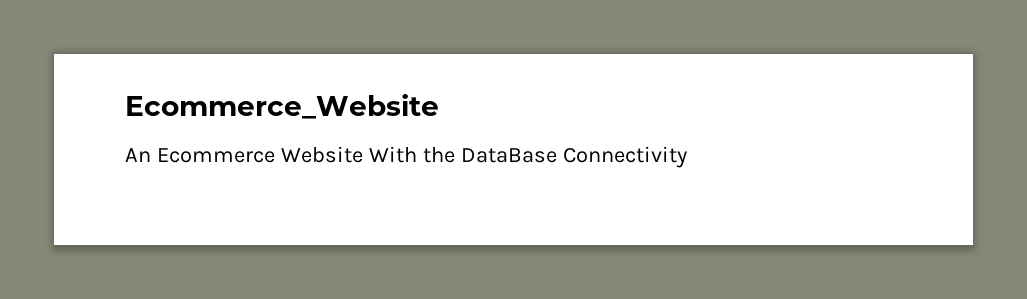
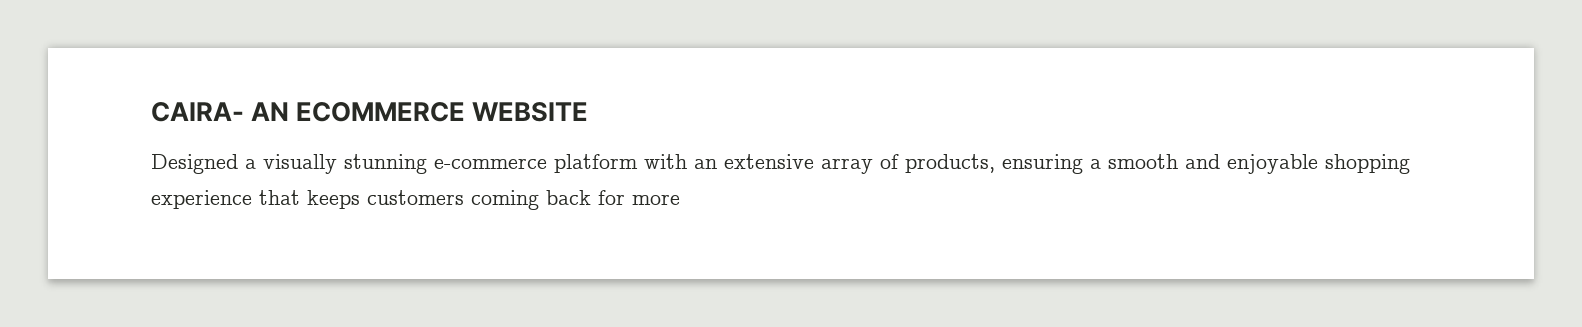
[125,94,439,119] [125,146,687,168] Ecommerce_Website // An Ecommerce Website With the DataBase Connectivity -> [151,102,589,122] [151,154,1410,174] [151,190,680,210] CAIRA- AN ECOMMERCE WEBSITE // Designed a visually stunning e-commerce platform with an extensive array of products, ensuring a smooth and enjoyable shopping experience that keeps customers coming back for more

